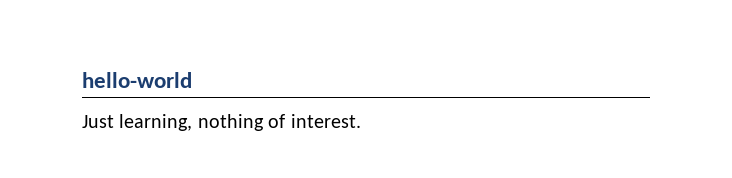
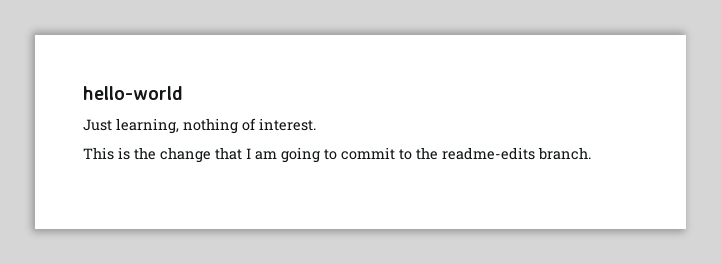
(361, 121) none -> [83,147,591,163] // This is the change that I am going to commit to the readme-edits branch.

